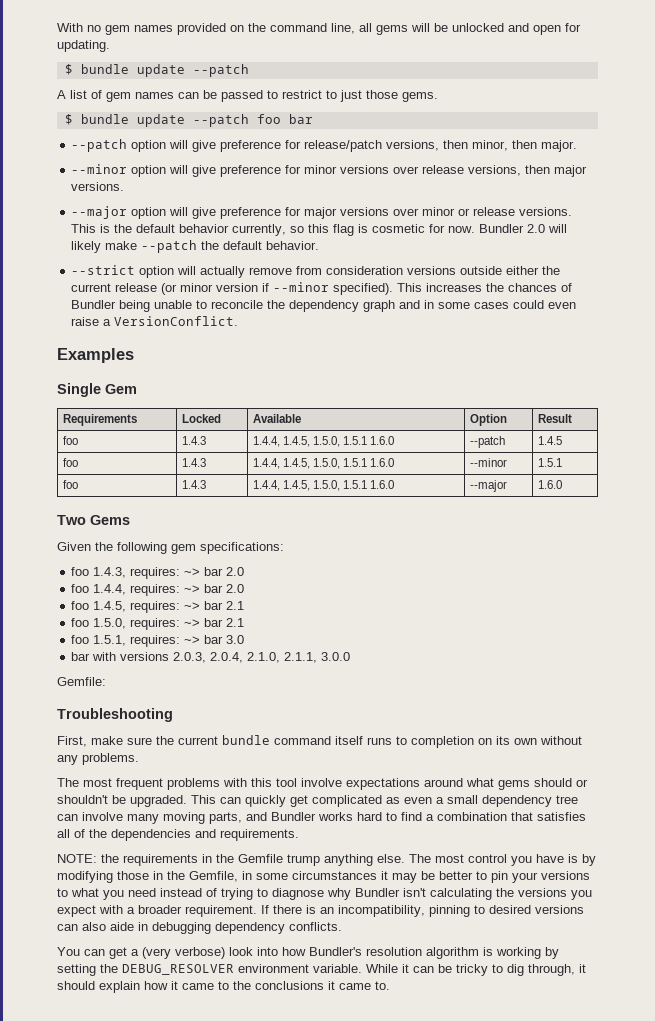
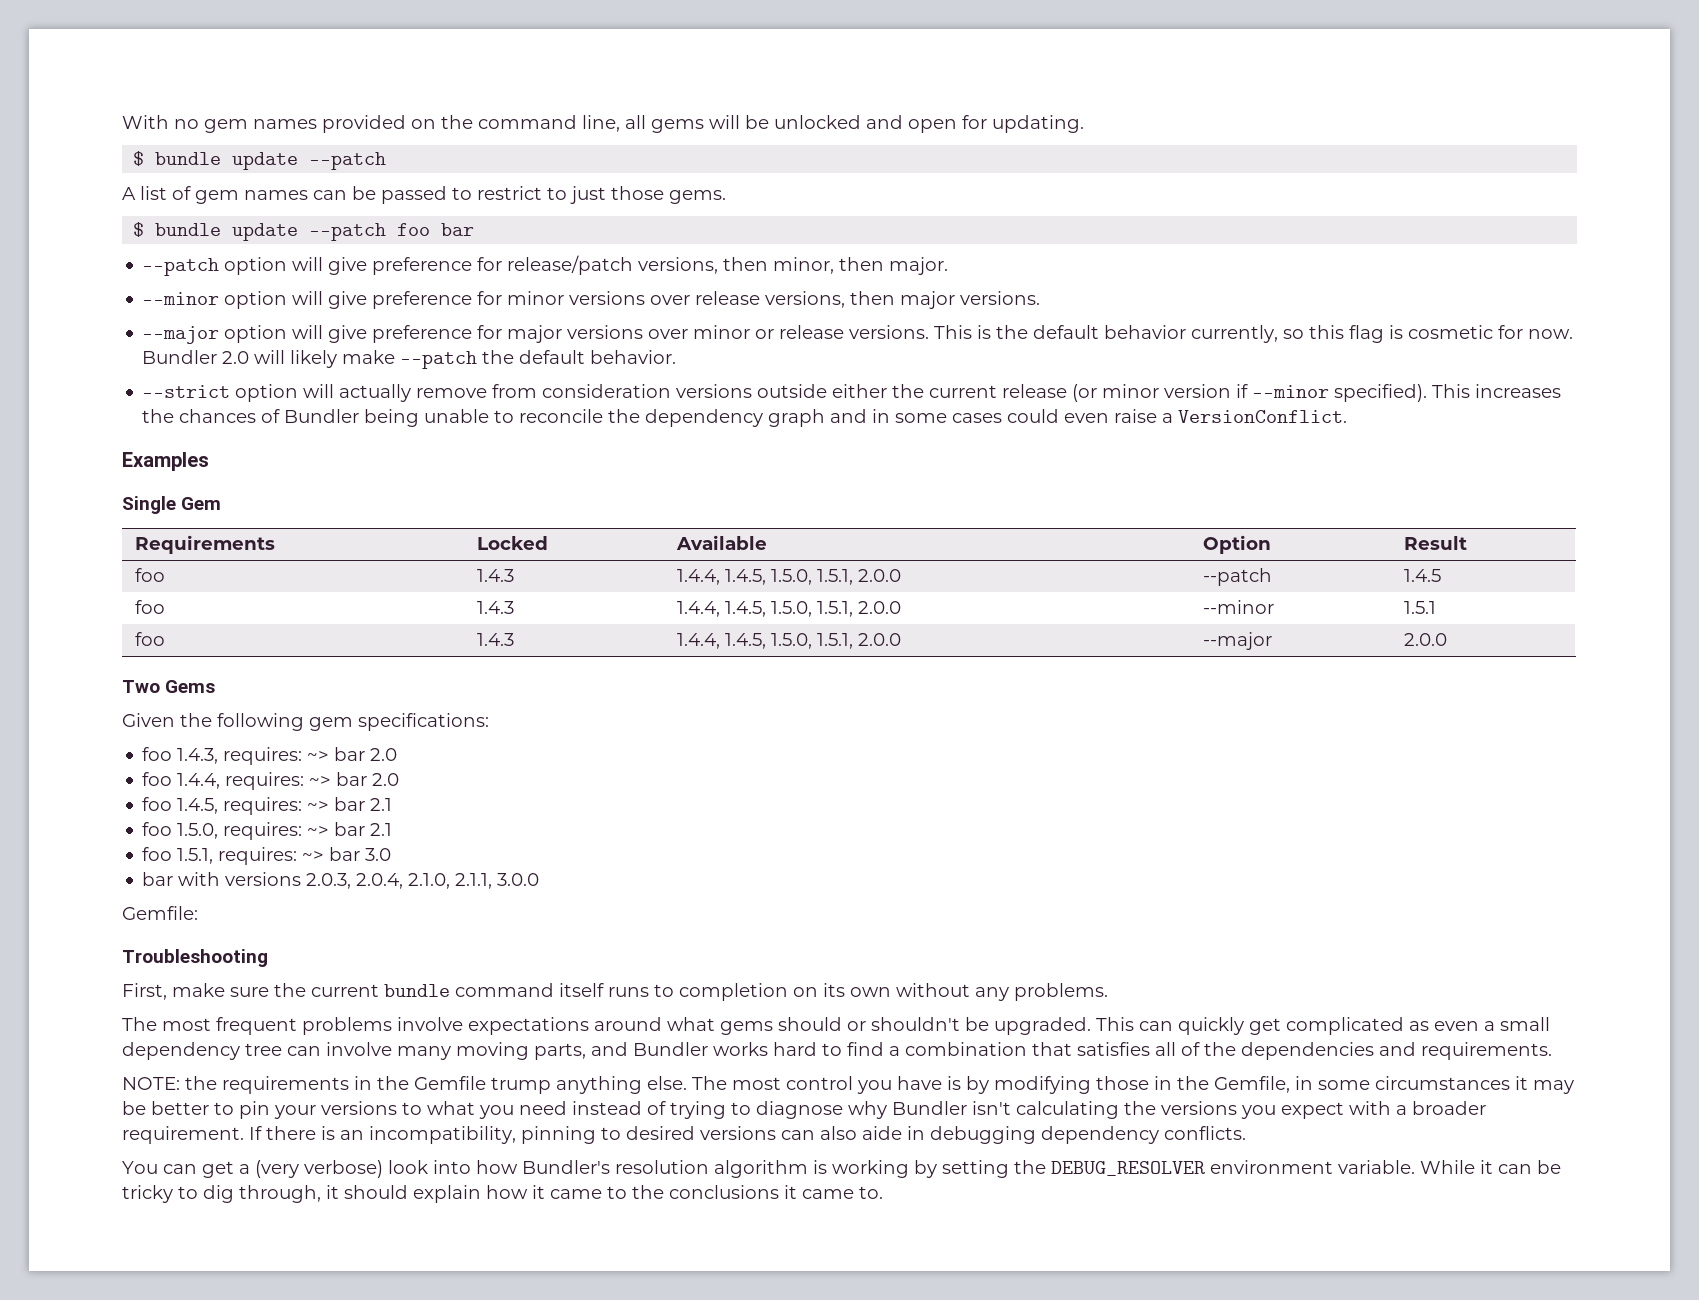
[343,436,395,445] 1.5.1 1.6.0 -> [817,569,902,585] 1.5.1, 2.0.0
[343,458,395,467] 1.5.1 1.6.0 -> [817,601,902,617] 1.5.1, 2.0.0
[343,480,395,489] 1.5.1 1.6.0 -> [817,633,902,649] 1.5.1, 2.0.0
[537,480,562,489] 1.6.0 -> [1404,633,1448,646] 2.0.0
[223,778,297,787] with this tool -> (392, 1026) none

